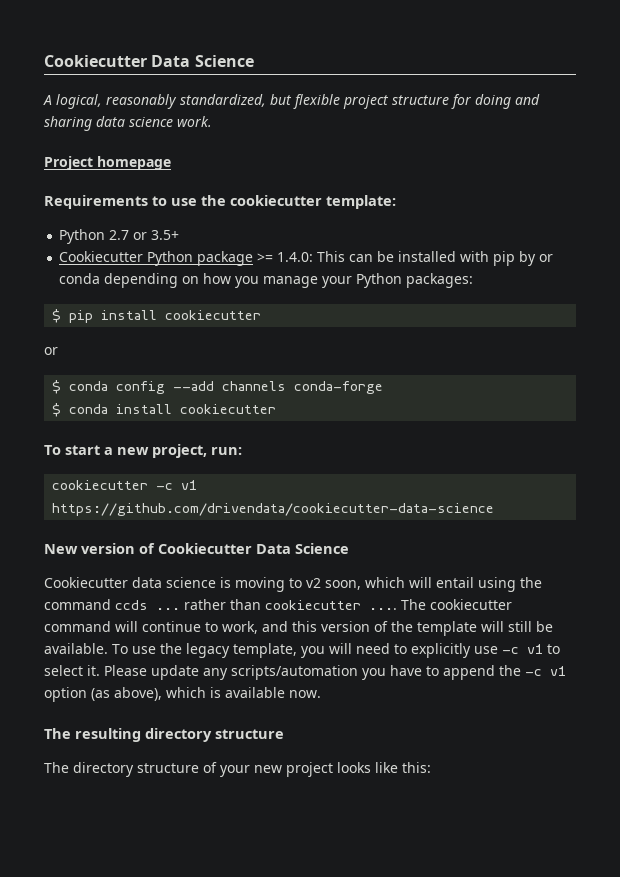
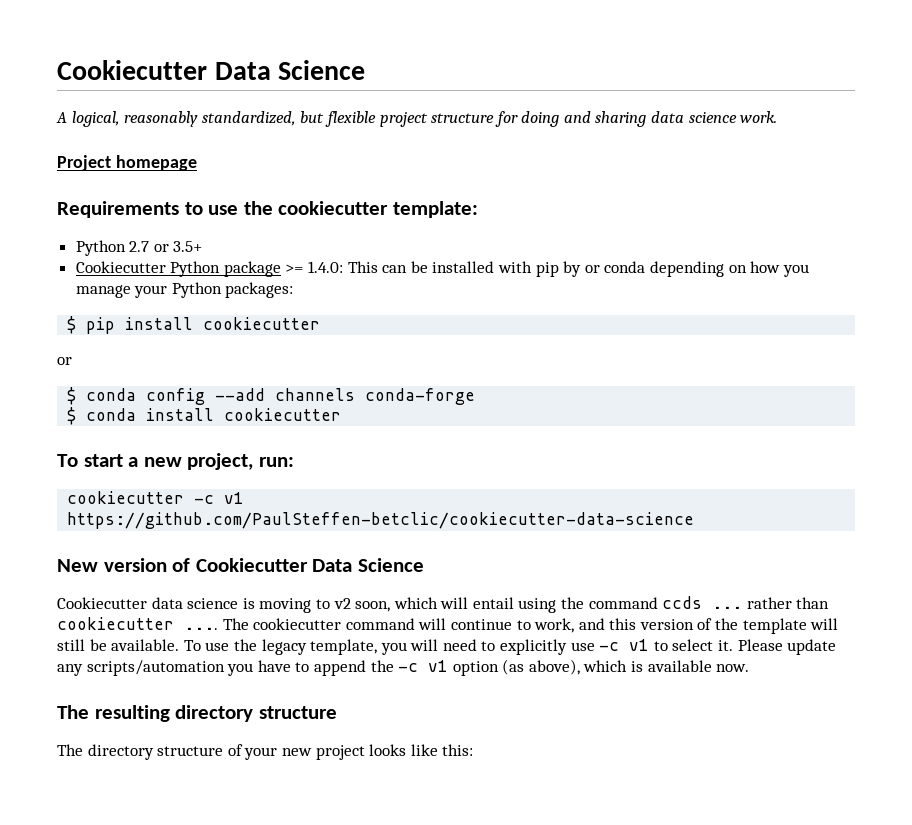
[52,503,495,516] https://github.com/drivendata/cookiecutter-data-science -> [67,512,695,529] https://github.com/PaulSteffen-betclic/cookiecutter-data-science

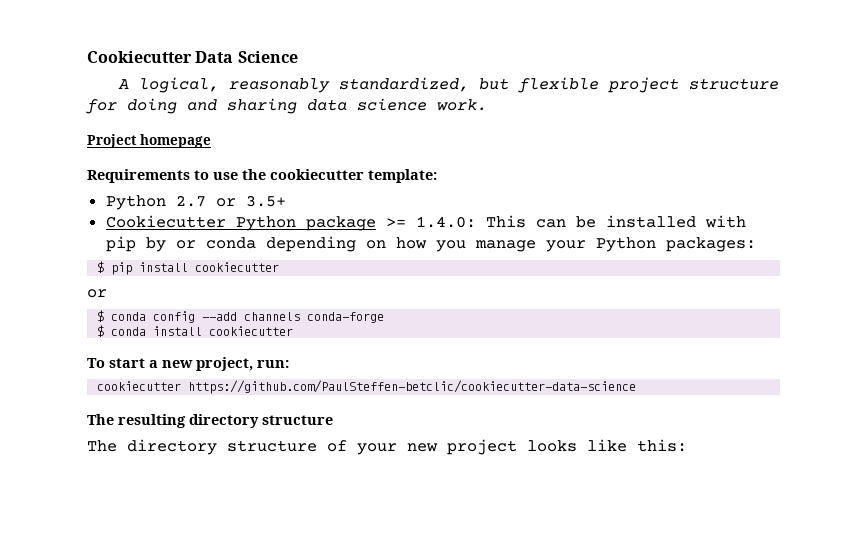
[194,492,245,504] -c v1 -> (182, 386) none
[57,558,424,572] [57,596,830,613] [57,617,839,634] [57,639,837,655] [57,659,750,676] // New version of Cookiecutter Data Science // Cookiecutter data science is moving to v2 soon, which will entail using the command ccds ... rather than cookiecutter .... The cookiecutter command will continue to work, and this version of the template will still be available. To use the legacy template, you will need to explicitly use -c v1 to select it. Please update any scripts/automation you have to append the -c v1 option (as above), which is available now. -> (637, 387) none

